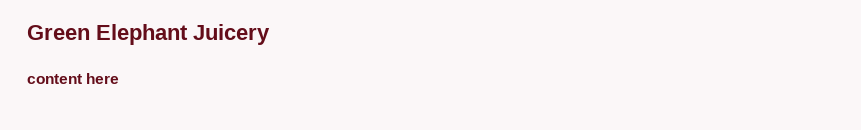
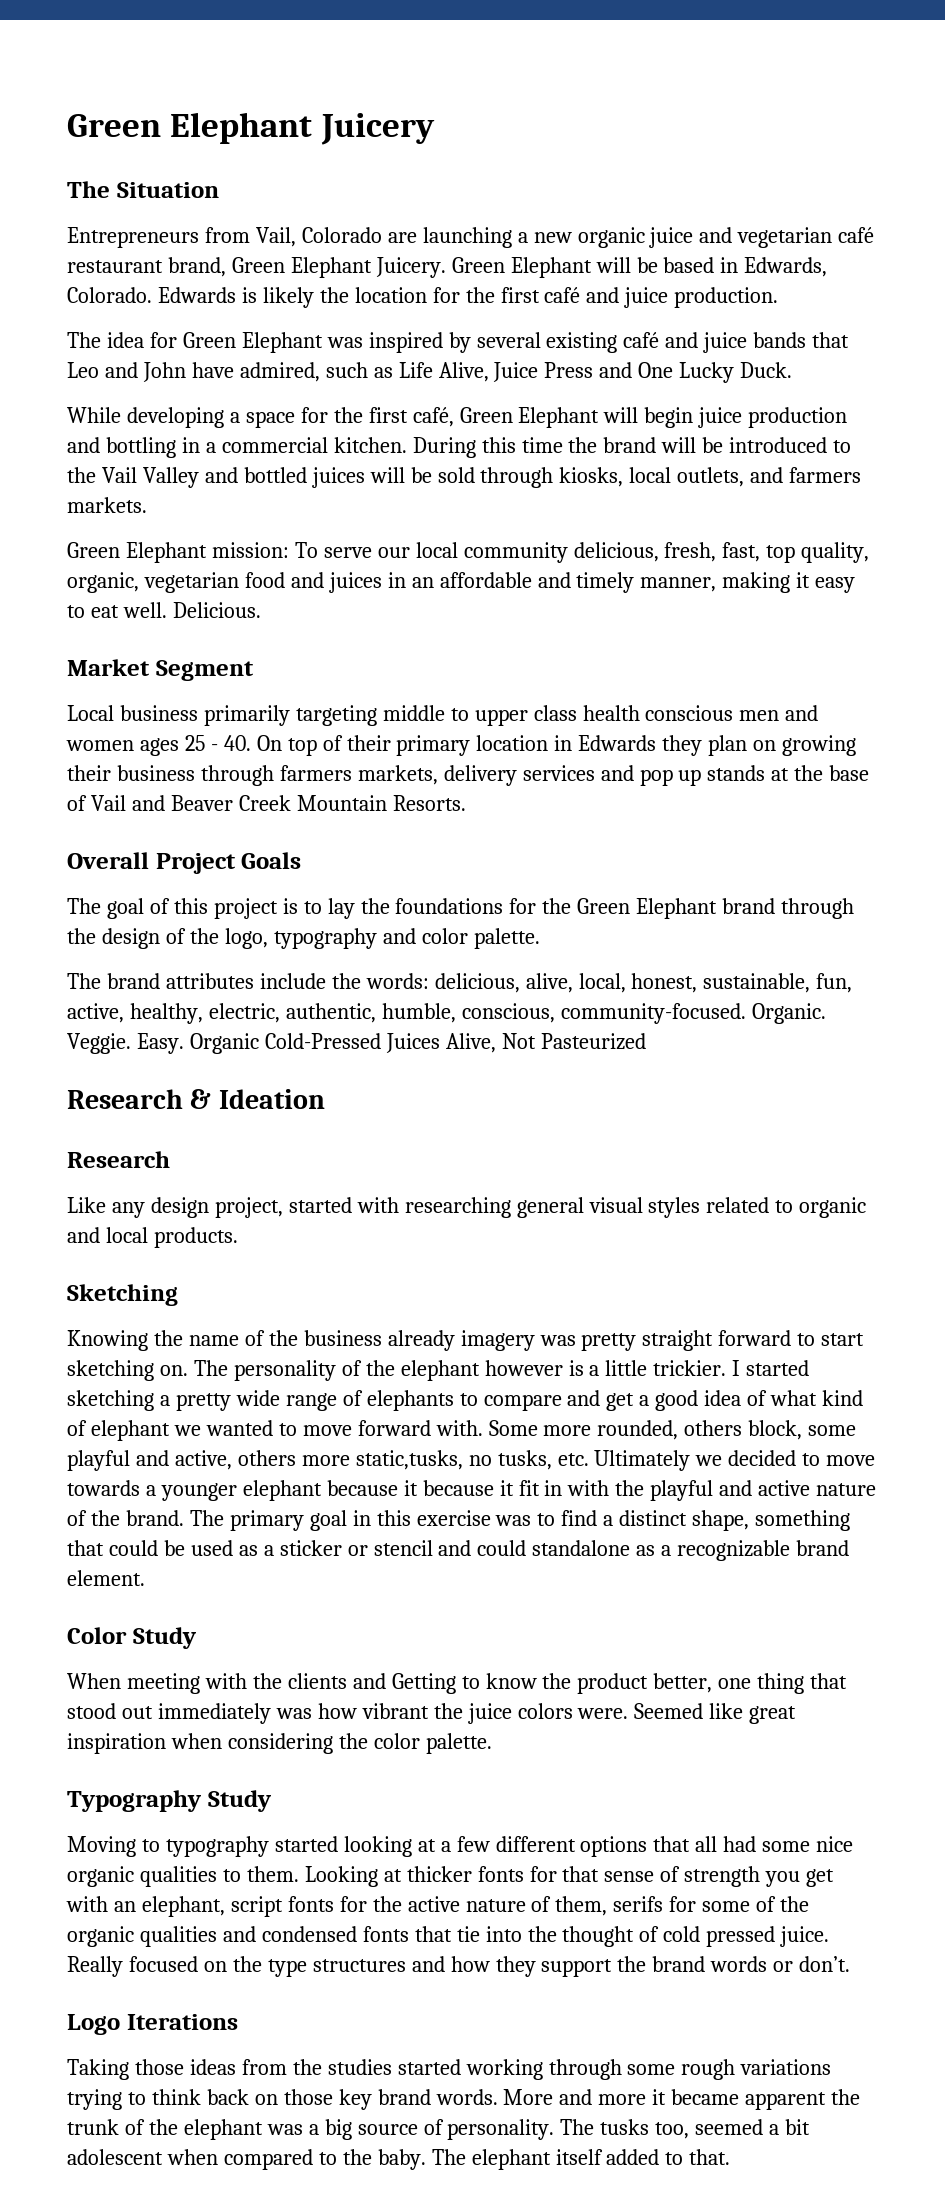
[27,73,120,84] content here -> [67,181,219,198] [67,227,875,248] [67,257,828,278] [67,287,779,308] [67,332,850,353] [67,362,793,383] [67,407,848,428] [67,437,852,458] [67,467,862,488] [67,497,147,513] [67,542,870,563] [67,572,856,593] [67,602,261,618] [67,659,254,681] [67,705,819,726] [66,735,857,756] [67,765,870,786] [67,795,466,811] [67,852,302,874] [67,898,855,919] [67,928,540,949] [67,973,853,993] [67,1003,826,1024] [67,1033,646,1054] [67,1089,325,1109] [67,1151,170,1168] [67,1197,867,1218] [67,1227,238,1248] [67,1284,178,1306] [67,1330,865,1351] [67,1360,810,1381] [67,1390,864,1411] [67,1420,857,1441] [67,1450,876,1471] [67,1480,877,1501] [67,1510,851,1531] [67,1540,850,1561] [67,1570,145,1586] [67,1627,197,1649] [67,1673,848,1694] [67,1703,797,1724] [67,1733,492,1754] [67,1790,272,1812] [67,1836,854,1857] [67,1866,835,1887] [66,1896,810,1917] [67,1926,830,1947] [67,1956,851,1977] [67,2014,238,2035] [67,2059,832,2080] [67,2089,861,2110] [67,2119,811,2140] [67,2149,731,2170] The Situation // Entrepreneurs from Vail, Colorado are launching a new organic juice and vegetarian café restaurant brand, Green Elephant Juicery. Green Elephant will be based in Edwards, Colorado. Edwards is likely the location for the first café and juice production. // The idea for Green Elephant was inspired by several existing café and juice bands that Leo and John have admired, such as Life Alive, Juice Press and One Lucky Duck. // While developing a space for the first café, Green Elephant will begin juice production and bottling in a commercial kitchen. During this time the brand will be introduced to the Vail Valley and bottled juices will be sold through kiosks, local outlets, and farmers markets. // Green Elephant mission: To serve our local community delicious, fresh, fast, top quality, organic, vegetarian food and juices in an affordable and timely manner, making it easy to eat well. Delicious. // Market Segment // Local business primarily targeting middle to upper class health conscious men and women ages 25 - 40. On top of their primary location in Edwards they plan on growing their business through farmers markets, delivery services and pop up stands at the base of Vail and Beaver Creek Mountain Resorts. // Overall Project Goals // The goal of this project is to lay the foundations for the Green Elephant brand through the design of the logo, typography and color palette. // The brand attributes include the words: delicious, alive, local, honest, sustainable, fun, active, healthy, electric, authentic, humble, conscious, community-focused. Organic. Veggie. Easy. Organic Cold-Pressed Juices Alive, Not Pasteurized // Research & Ideation // Research // Like any design project, started with researching general visual styles related to organic and local products. // Sketching // Knowing the name of the business already imagery was pretty straight forward to start sketching on. The personality of the elephant however is a little trickier. I started sketching a pretty wide range of elephants to compare and get a good idea of what kind of elephant we wanted to move forward with. Some more rounded, others block, some playful and active, others more static,tusks, no tusks, etc. Ultimately we decided to move towards a younger elephant because it because it fit in with the playful and active nature of the brand. The primary goal in this exercise was to find a distinct shape, something that could be used as a sticker or stencil and could standalone as a recognizable brand element. // Color Study // When meeting with the clients and Getting to know the product better, one thing that stood out immediately was how vibrant the juice colors were. Seemed like great inspiration when considering the color palette. // Typography Study // Moving to typography started looking at a few different options that all had some nice organic qualities to them. Looking at thicker fonts for that sense of strength you get with an elephant, script fonts for the active nature of them, serifs for some of the organic qualities and condensed fonts that tie into the thought of cold pressed juice. Really focused on the type structures and how they support the brand words or don’t. // Logo Iterations // Taking those ideas from the studies started working through some rough variations trying to think back on those key brand words. More and more it became apparent the trunk of the elephant was a big source of personality. The tusks too, seemed a bit adolescent when compared to the baby. The elephant itself added to that.

